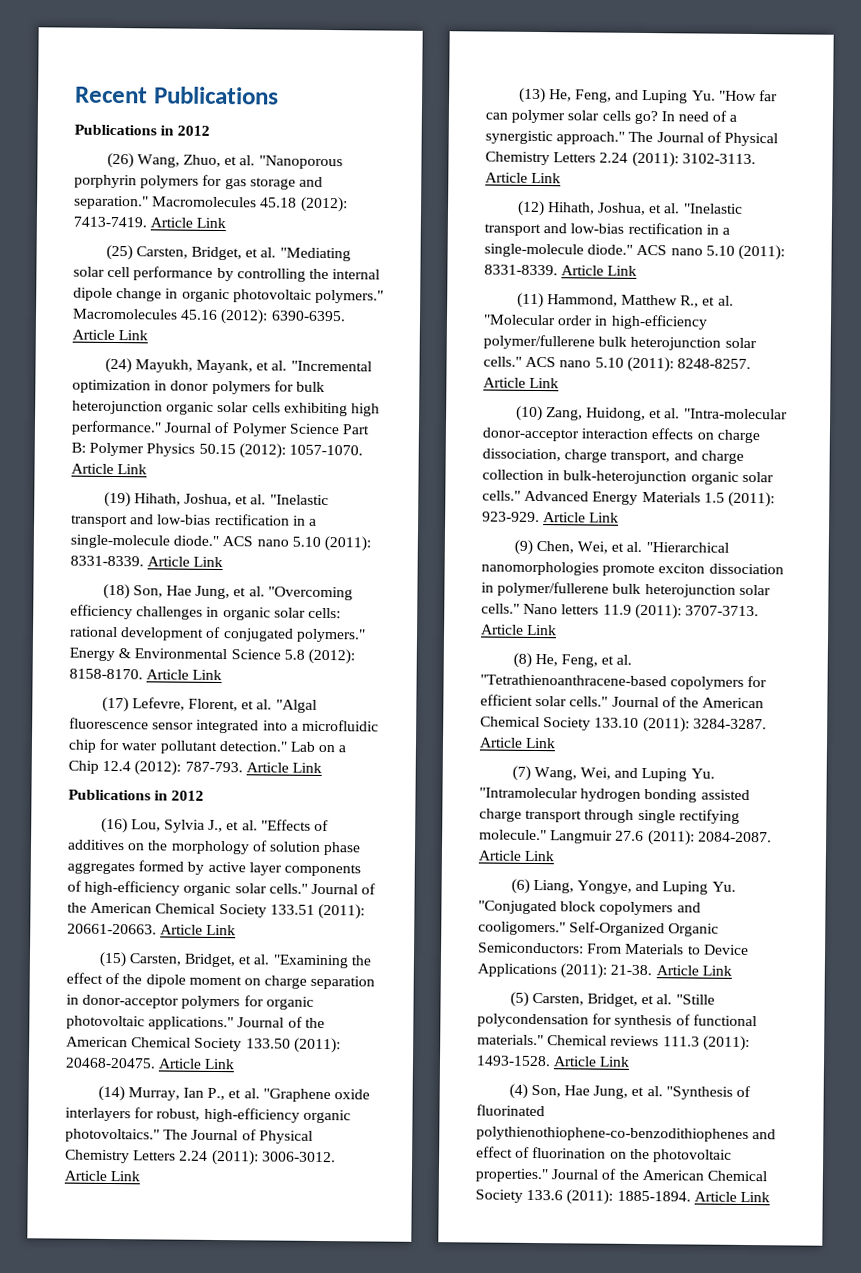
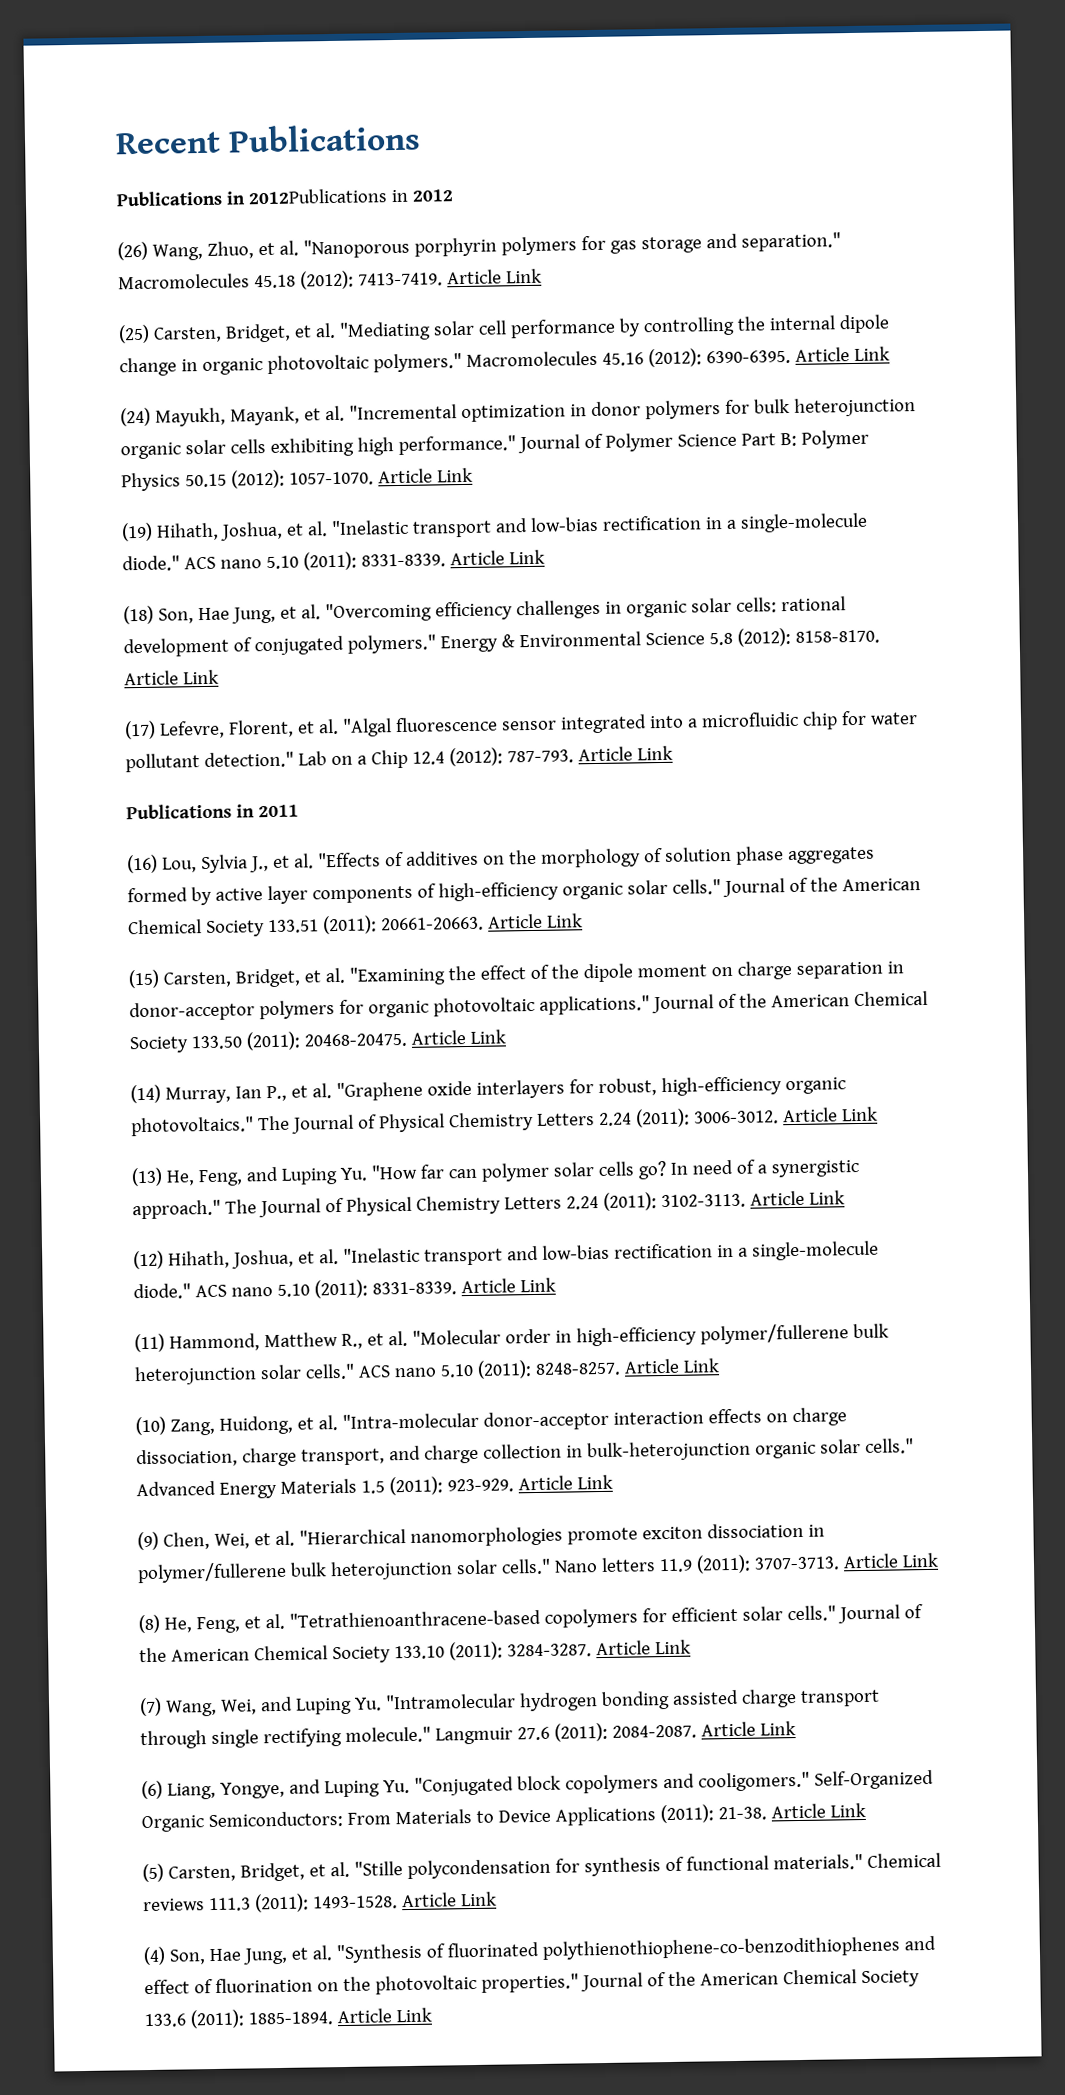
(175, 130) none -> [247,188,408,205] 2012Publications in
[171,790,205,801] 2012 -> [257,804,299,818] 2011

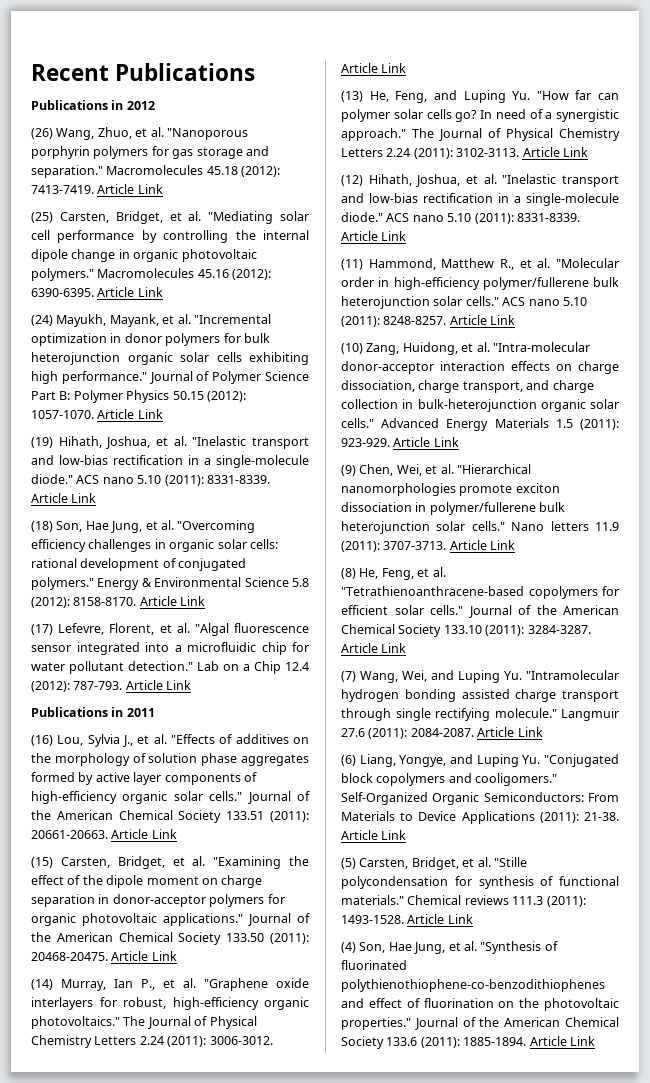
[247,188,408,205] 2012Publications in -> (124, 105) none

